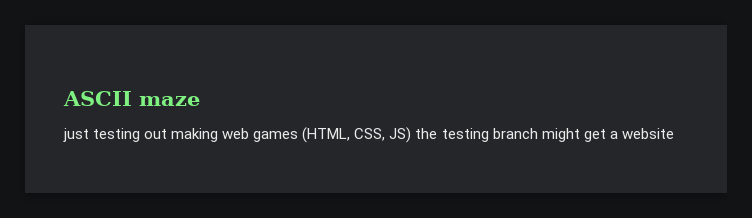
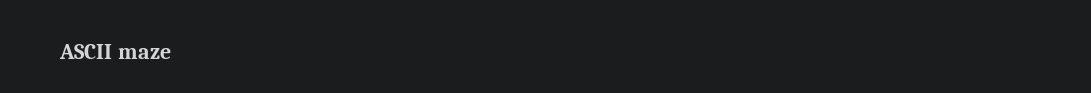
[63,127,674,143] // just testing out making web games (HTML, CSS, JS) the testing branch might get a website -> (171, 53) none

